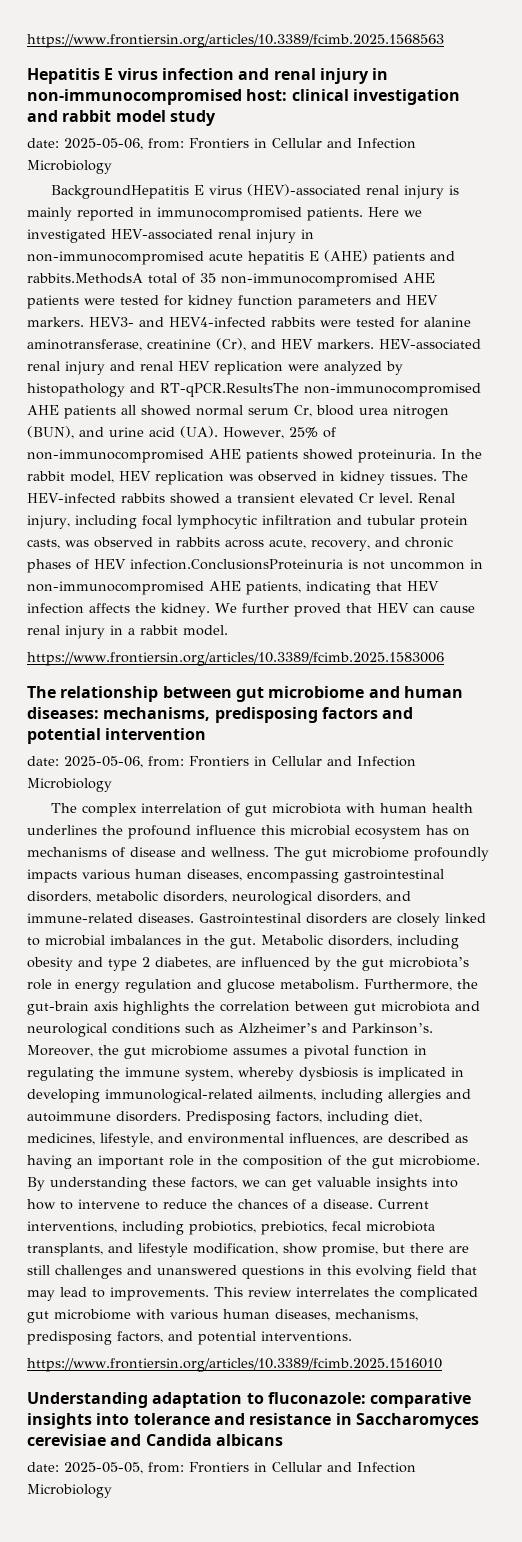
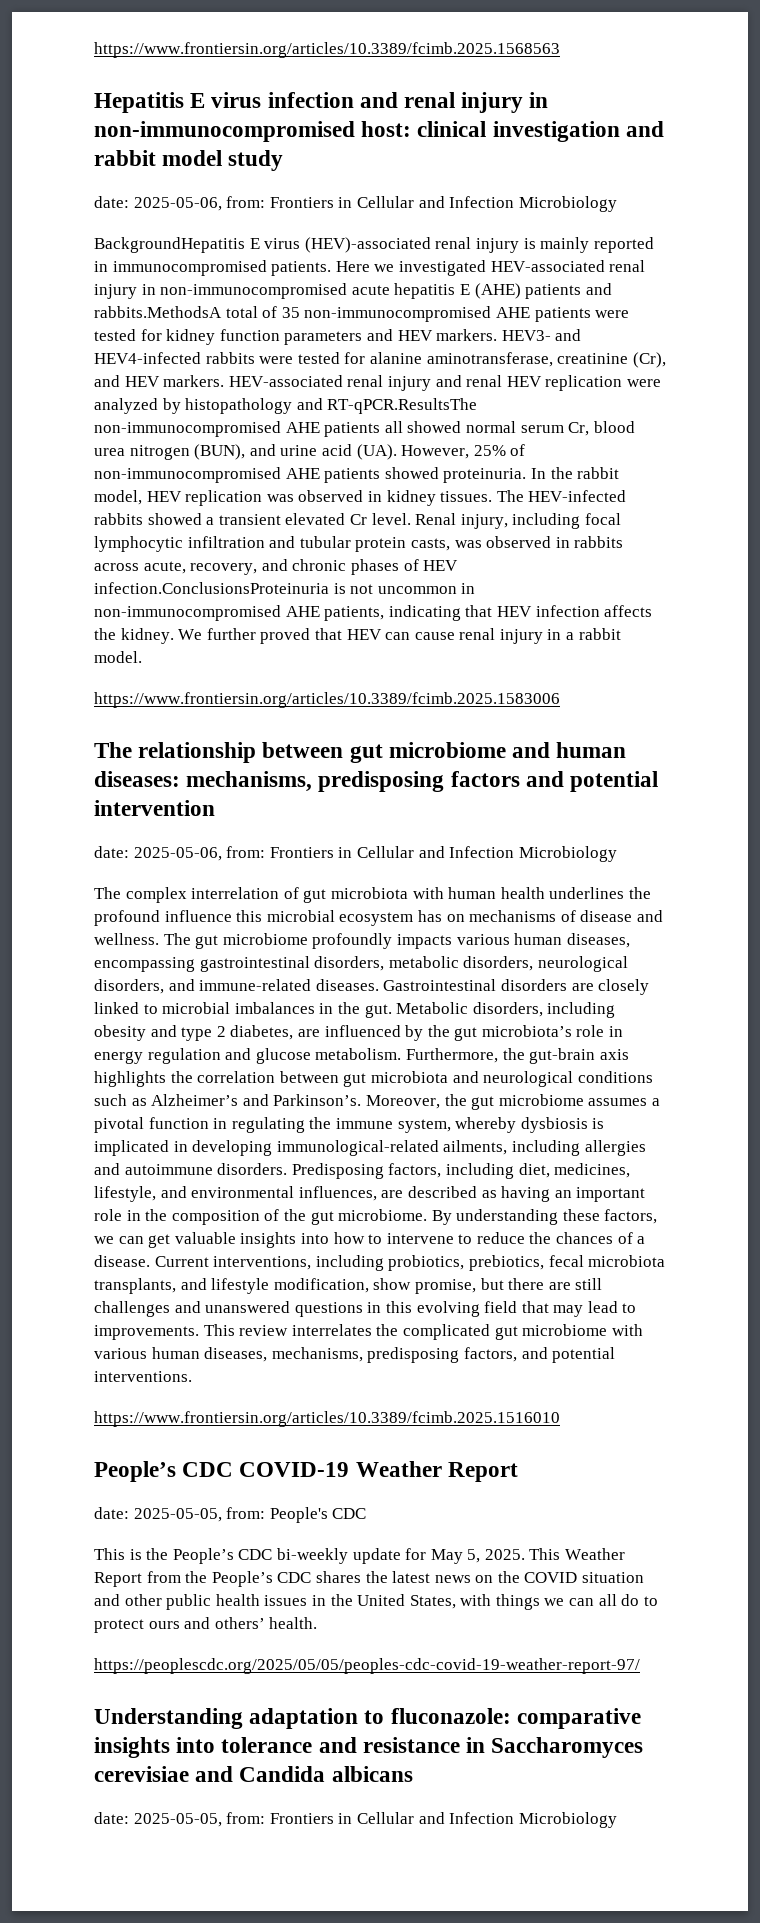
(442, 1365) none -> [94,1461,518,1482] [94,1507,367,1523] [94,1548,626,1564] [94,1571,645,1587] [94,1594,658,1610] [94,1617,318,1633] [94,1658,640,1674] // People’s CDC COVID-19 Weather Report // date: 2025-05-05, from: People's CDC // This is the People’s CDC bi-weekly update for May 5, 2025. This Weather Report from the People’s CDC shares the latest news on the COVID situation and other public health issues in the United States, with things we can all do to protect ours and others’ health. // https://peoplescdc.org/2025/05/05/peoples-cdc-covid-19-weather-report-97/

